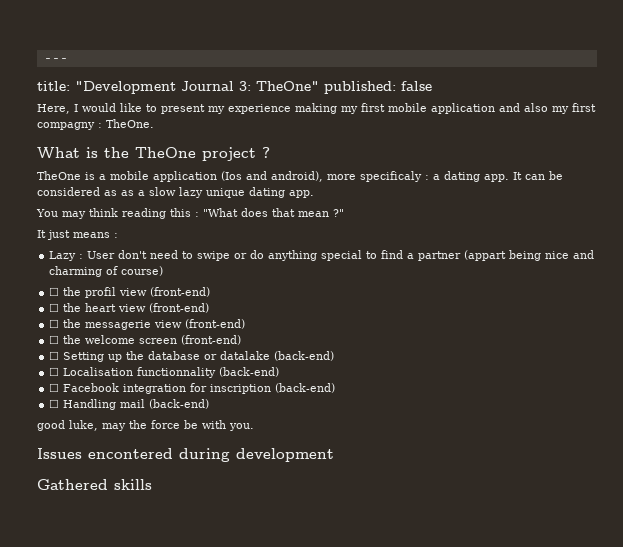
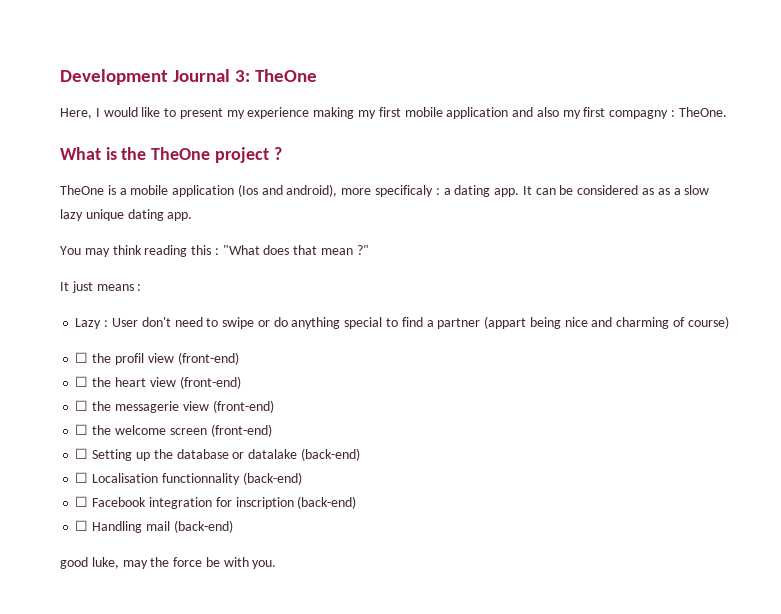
[43,58,68,62] [37,81,432,94] --- // title: "Development Journal 3: TheOne" published: false -> [60,69,318,85] Development Journal 3: TheOne
[37,448,334,462] [37,479,152,490] // Issues encontered during development // Gathered skills -> (277, 564) none

